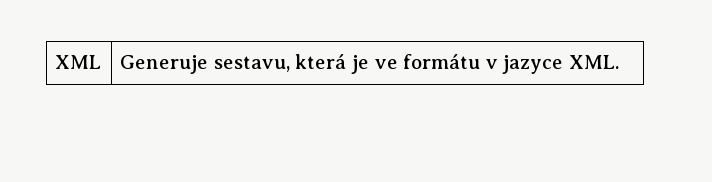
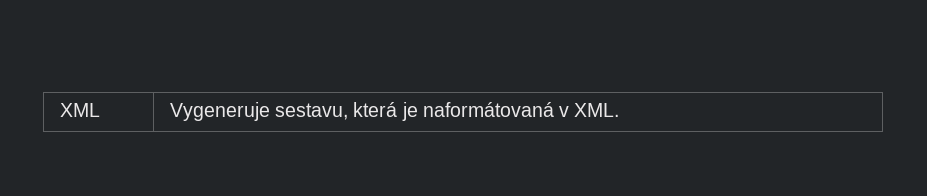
[120,55,209,74] Generuje -> [169,102,270,121] Vygeneruje
[374,54,564,74] ve formátu v jazyce -> [422,102,570,117] naformátovaná v

